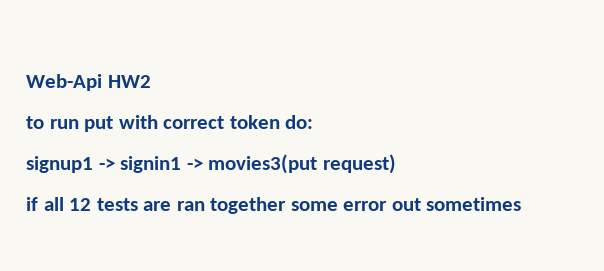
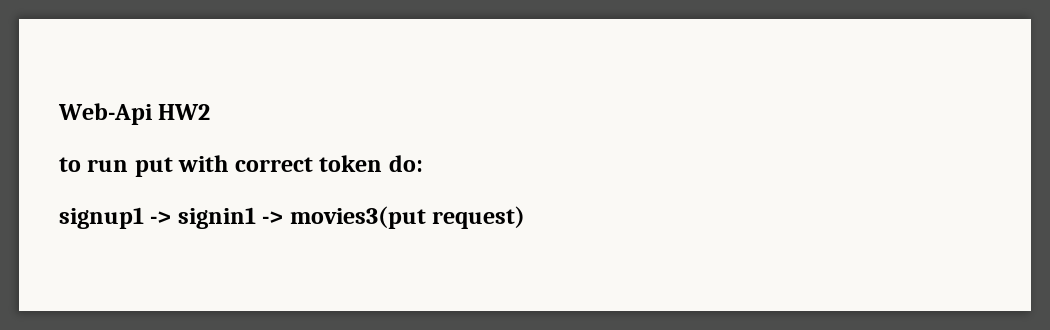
[26,197,522,214] // if all 12 tests are ran together some error out sometimes -> (526, 217) none

